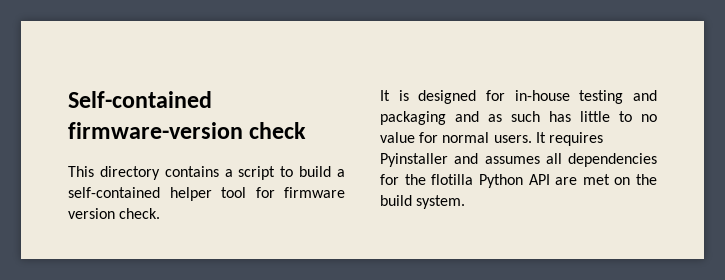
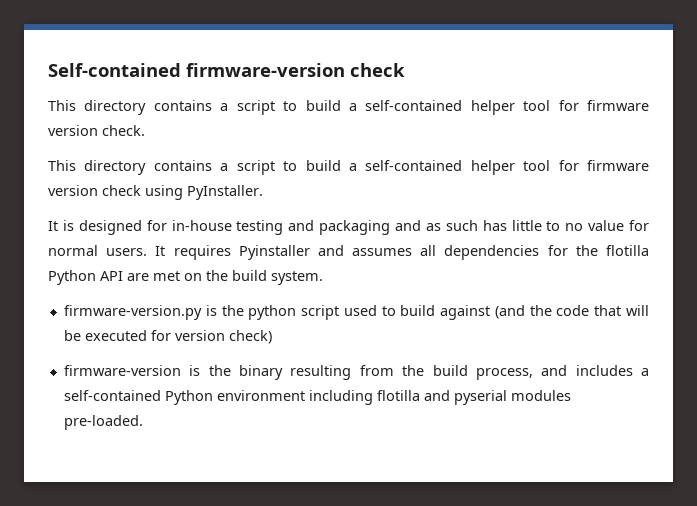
(161, 213) none -> [48,160,650,175] [48,185,263,200] // This directory contains a script to build a self-contained helper tool for firmware version check using PyInstaller.
(466, 202) none -> [63,305,649,320] [63,330,272,344] [63,365,649,380] [63,390,571,405] [63,415,143,430] // firmware-version.py is the python script used to build against (and the code that will be executed for version check) // firmware-version is the binary resulting from the build process, and includes a self-contained Python environment including flotilla and pyserial modules pre-loaded.

